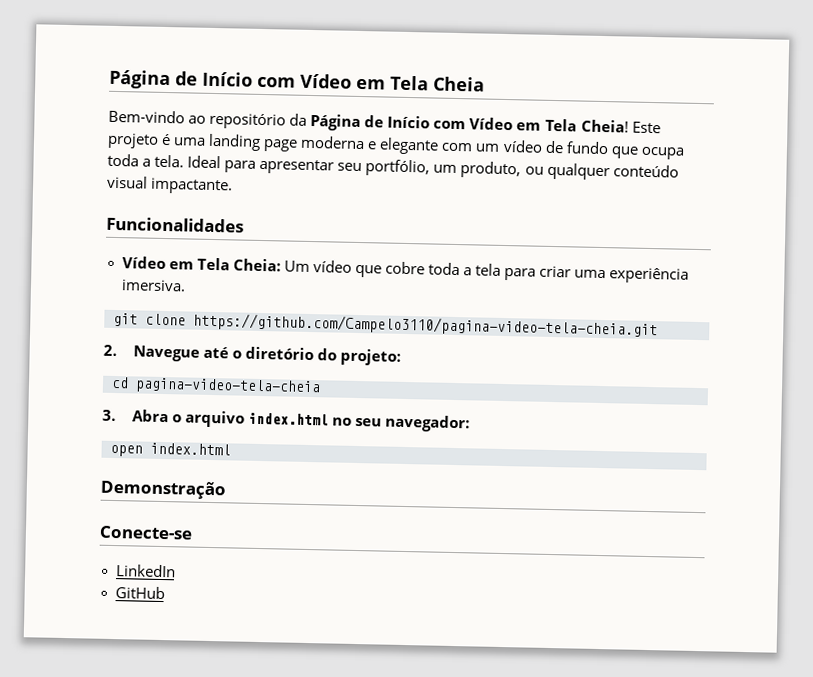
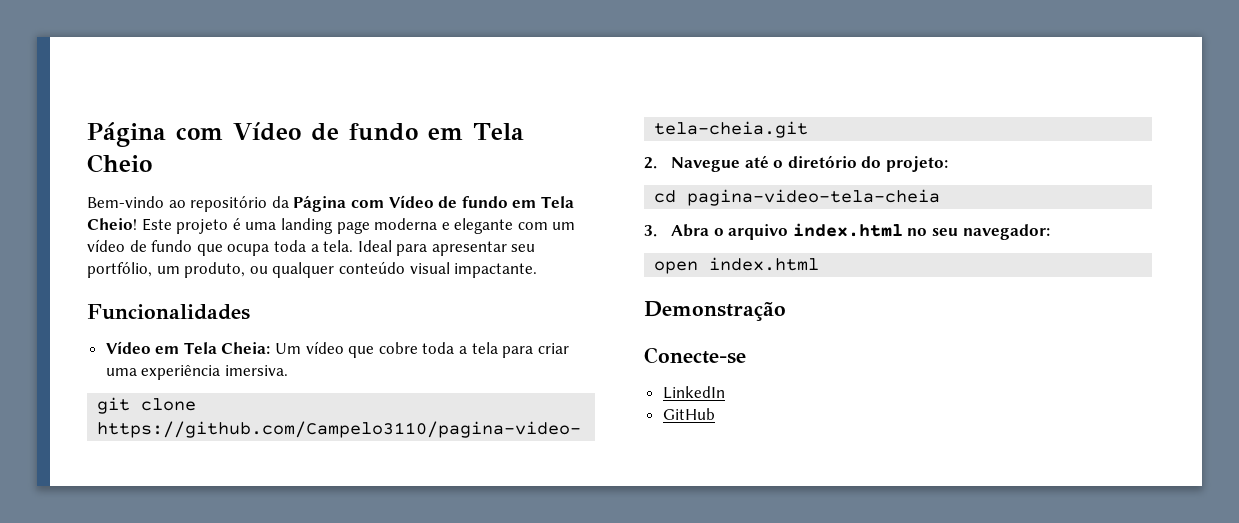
[109,69,485,92] Página de Início com Vídeo em Tela Cheia -> [87,122,524,147] [87,154,152,173] Página com Vídeo de fundo em Tela Cheio
[364,115,629,133] de Início com Vídeo em Tela Cheia! -> [350,195,574,208] [87,218,137,230] com Vídeo de fundo em Tela Cheio!

